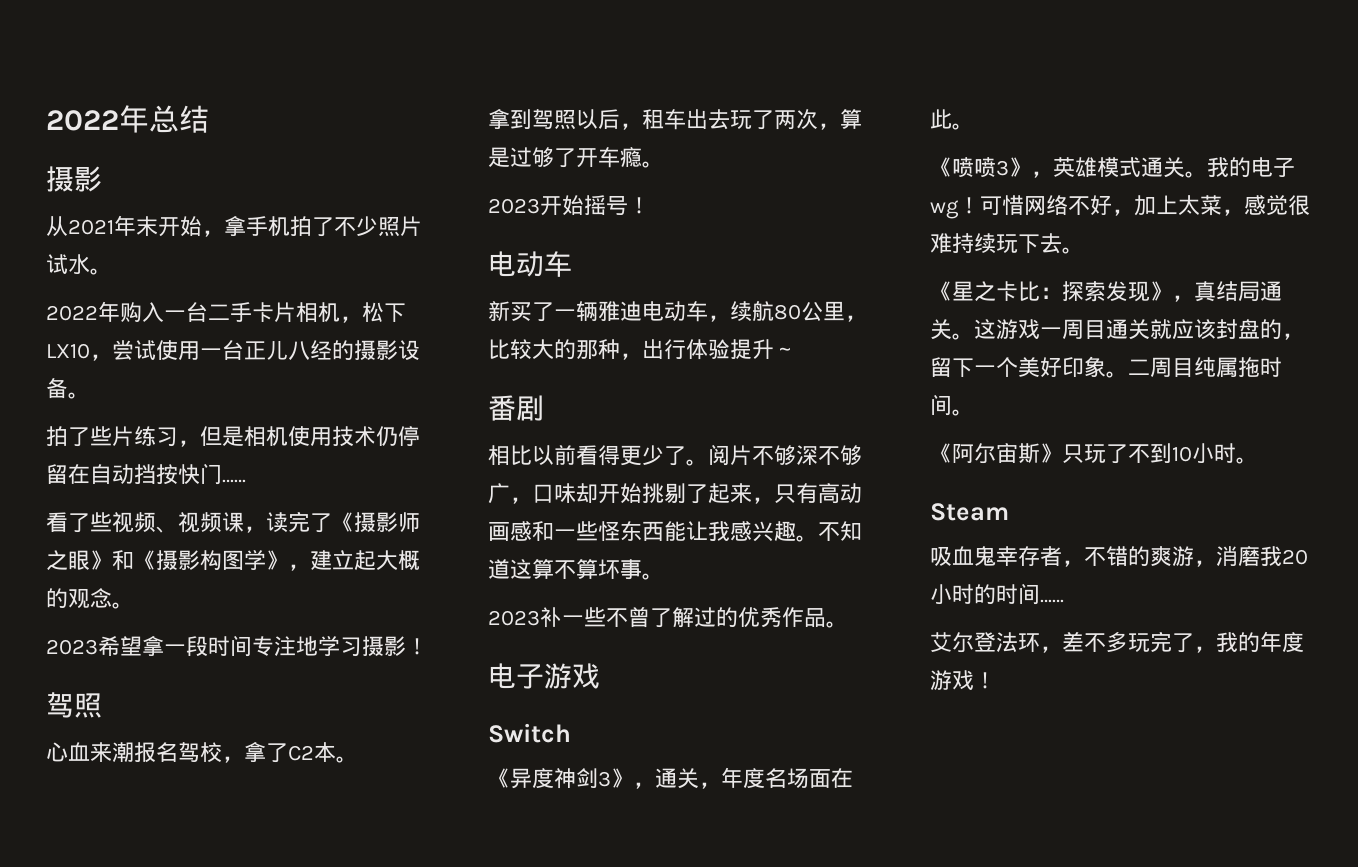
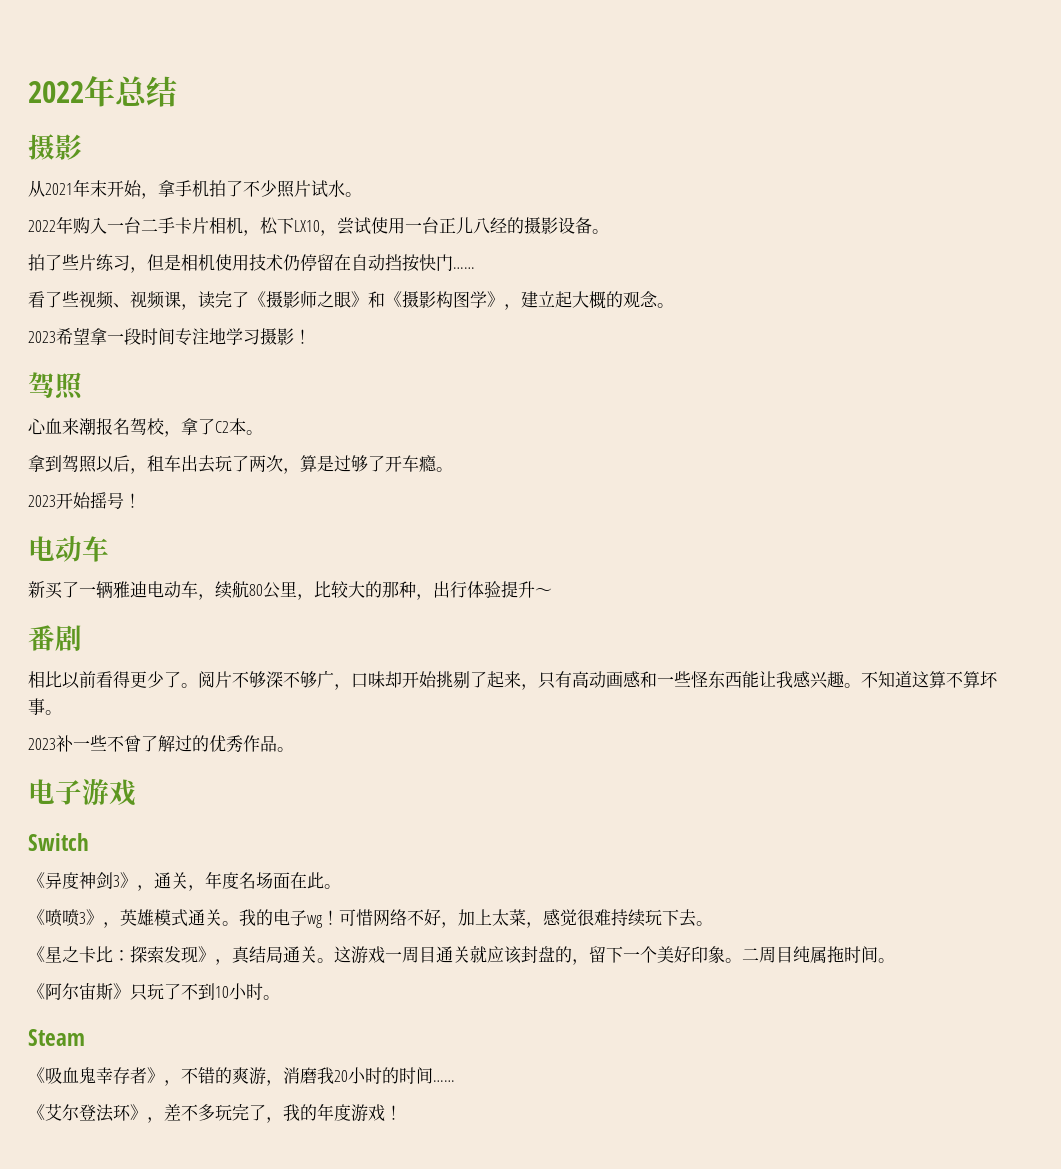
(1009, 512) none -> [28,1067,45,1083] 《
(1062, 556) none -> [147,1067,164,1083] 》
(1064, 601) none -> [28,1104,45,1120] 《
(1040, 642) none -> [130,1104,147,1120] 》

